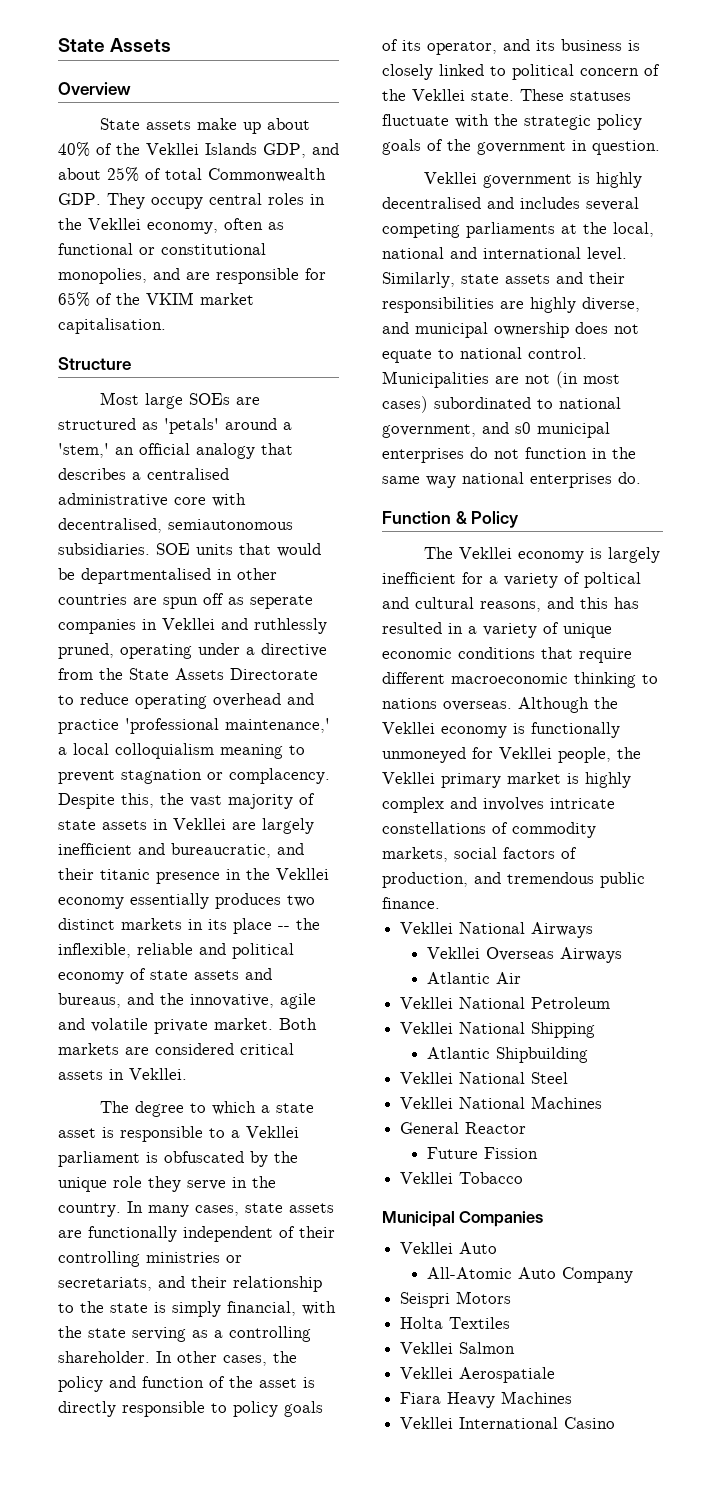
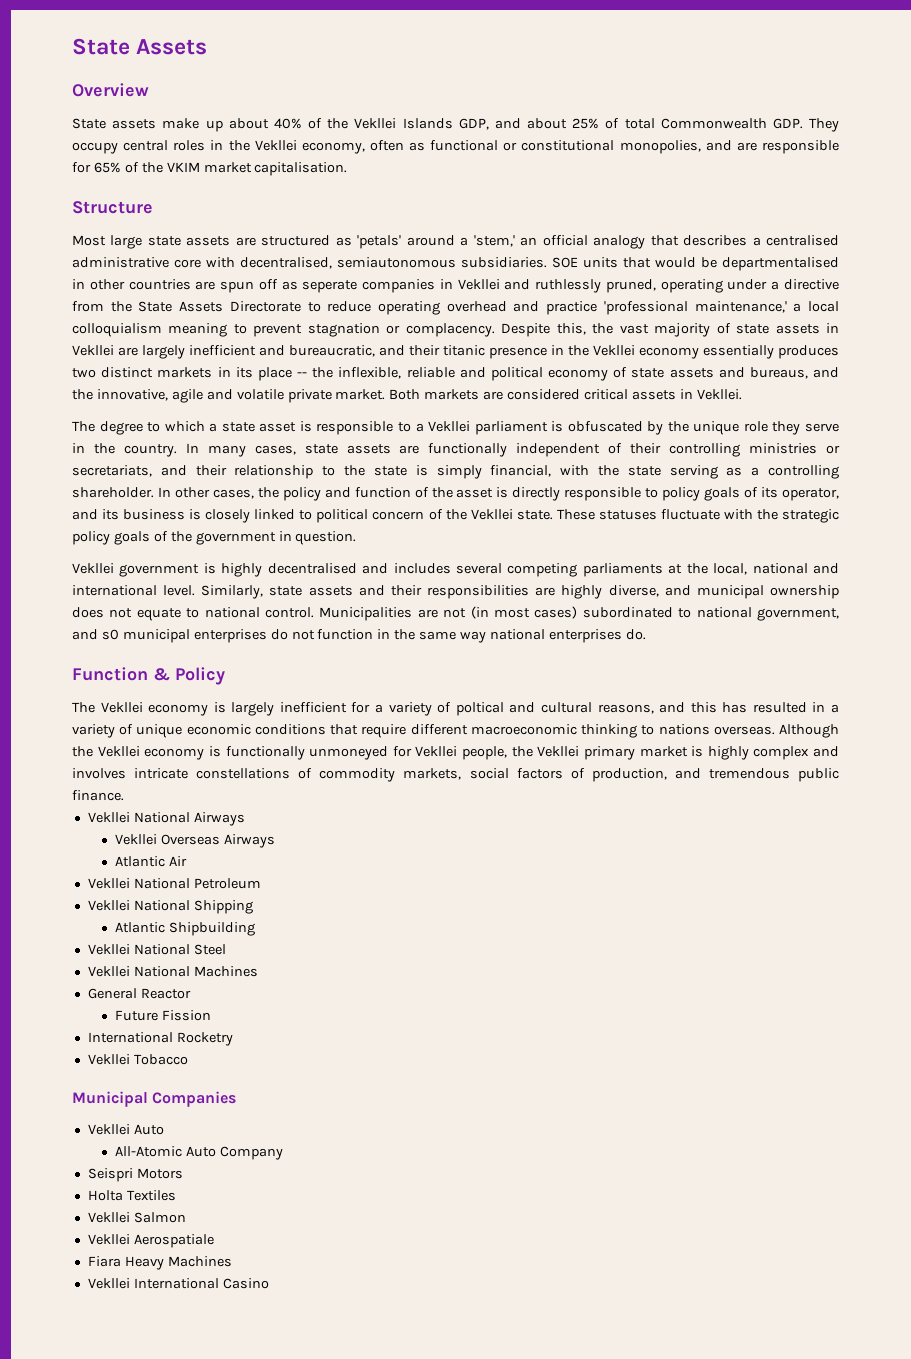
[189,393,231,405] SOEs -> [147,236,231,246] state assets
(538, 1153) none -> [87,1032,233,1046] // International Rocketry

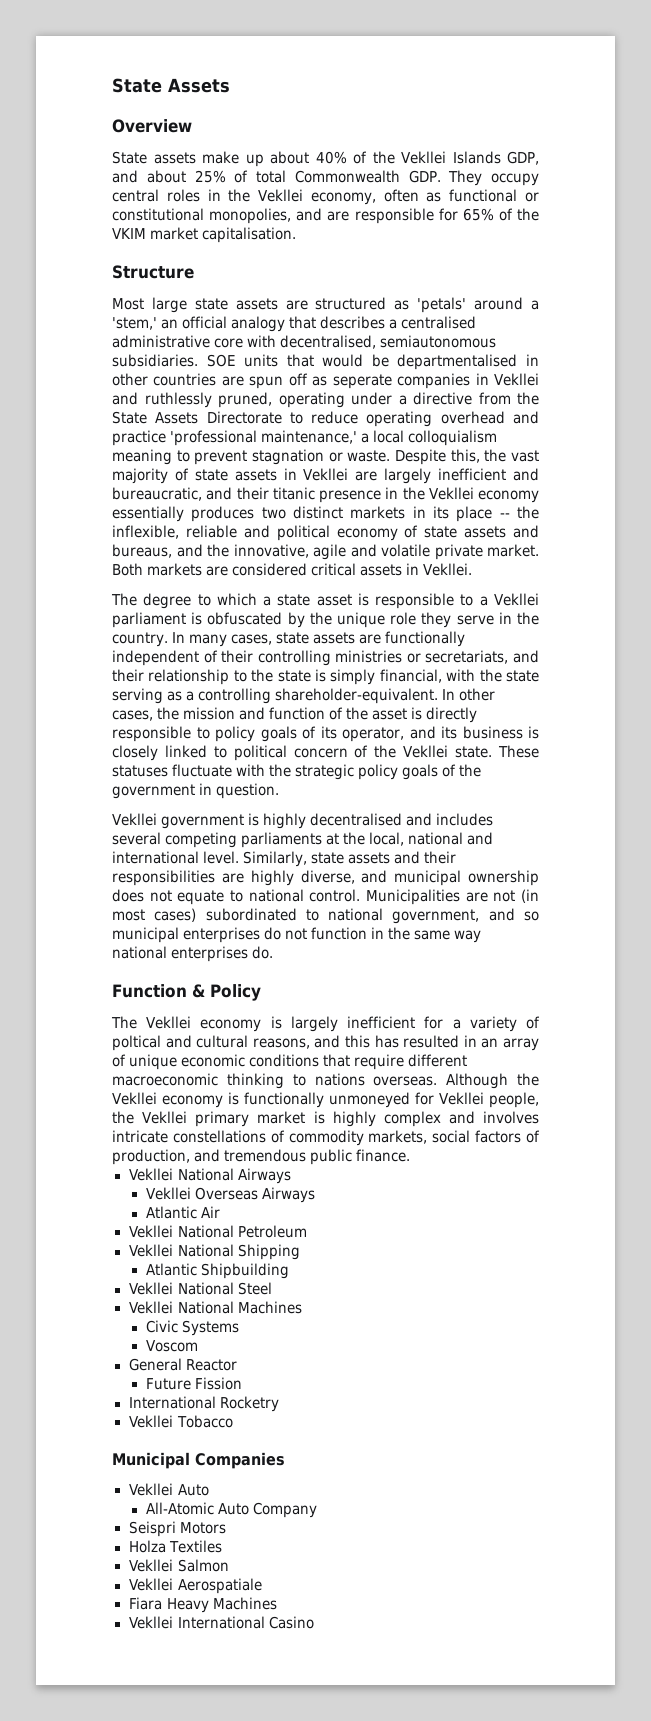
[405,323,495,337] complacency. -> [347,450,391,462] waste.
[72,487,154,498] shareholder. -> [275,688,439,704] shareholder-equivalent.
[282,487,321,501] policy -> [183,707,236,720] mission
[101,629,119,640] s0 -> [524,911,539,921] so
[830,704,839,713] [72,724,115,738] a variety -> [481,1038,540,1051] an array
(258, 971) none -> [145,1320,240,1336] [145,1340,198,1352] // Civic Systems // Voscom
[87,1190,123,1201] Holta -> [128,1540,166,1553] Holza

